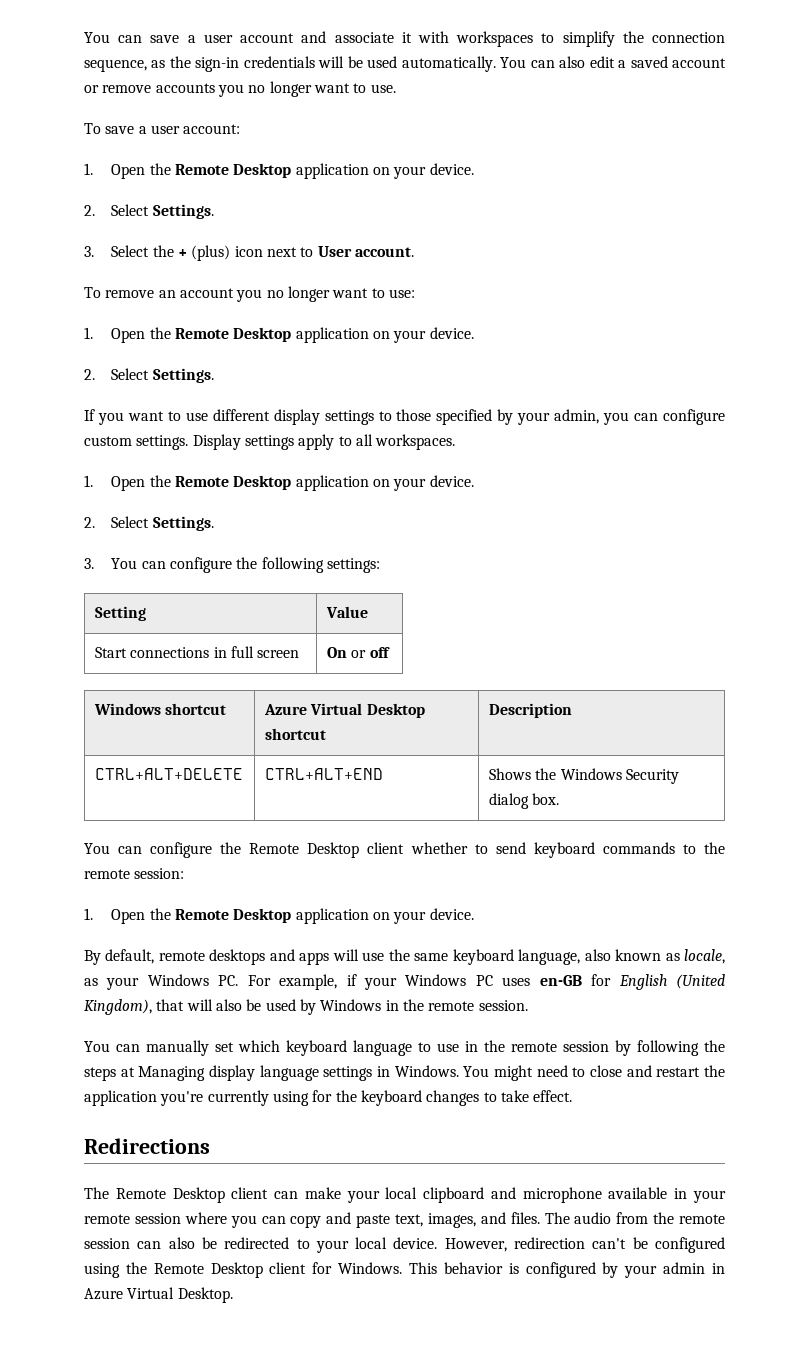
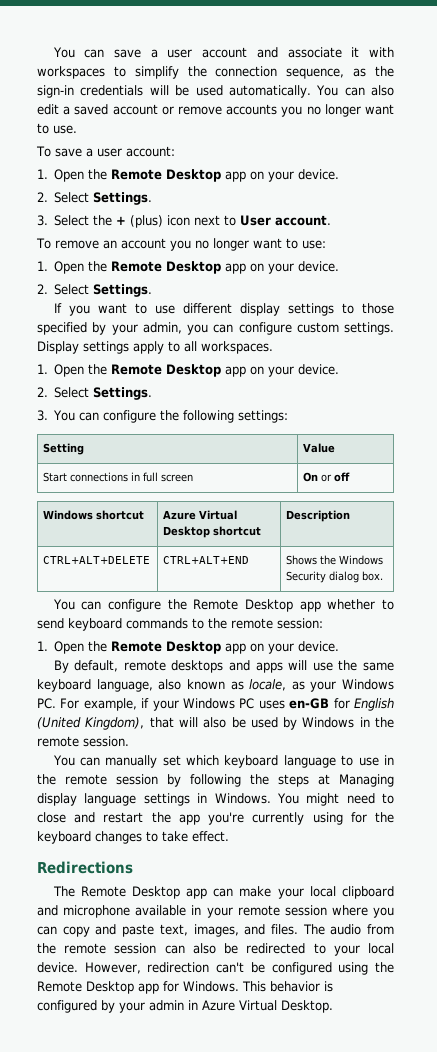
[295,163,369,179] application -> [225,171,247,182] app
[295,327,369,343] application -> [225,263,247,274] app
[295,475,369,491] application -> [225,366,247,377] app
[367,842,405,854] client -> [299,601,321,612] app
[295,908,369,924] application -> [225,643,247,654] app
[84,1090,157,1106] application -> [178,814,200,825] app
[231,1187,269,1199] client -> [186,888,208,899] app
[269,1262,307,1274] client -> [138,983,159,994] app

